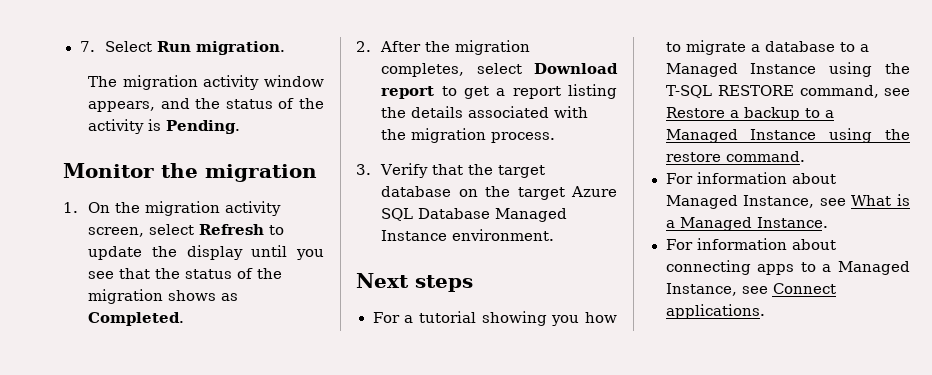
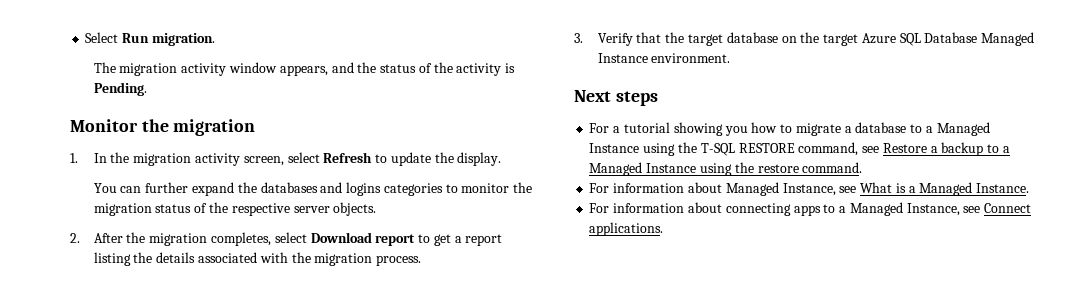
[79,41,95,52] 7. -> (85, 37) none
[88,202,111,213] On -> [93,153,107,163] In
[186,245,324,260] [88,268,283,279] [88,289,239,304] [88,312,185,326] display until you see that the status of the migration shows as Completed. -> [457,152,502,166] [93,182,533,196] [93,202,377,216] display. // You can further expand the databases and logins categories to monitor the migration status of the respective server objects.

